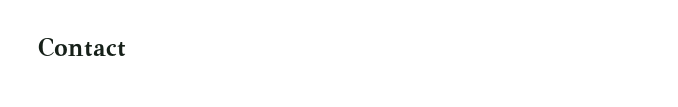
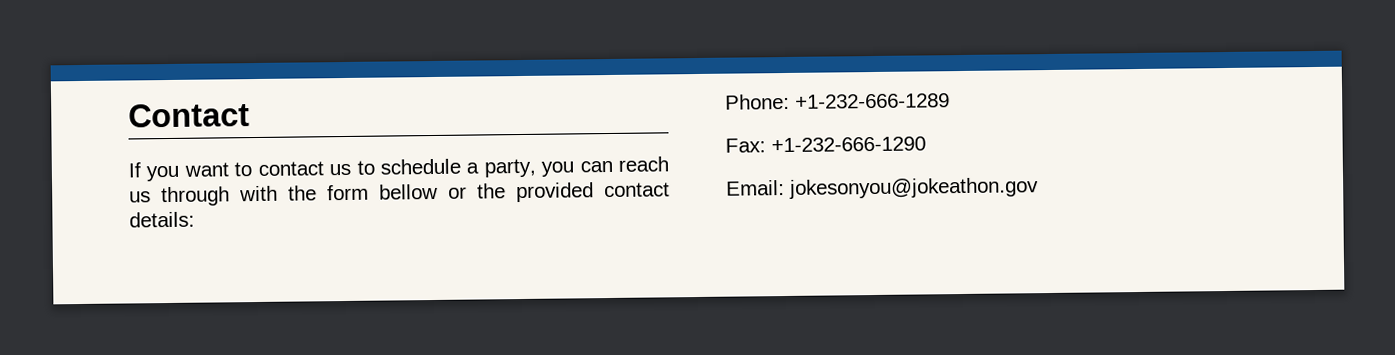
(126, 47) none -> [128,156,669,182] [129,182,670,207] [129,211,195,228] [725,93,950,110] [725,136,926,153] [726,177,1039,199] // If you want to contact us to schedule a party, you can reach us through with the form bellow or the provided contact details: // Phone: +1-232-666-1289 // Fax: +1-232-666-1290 // Email: jokesonyou@jokeathon.gov

